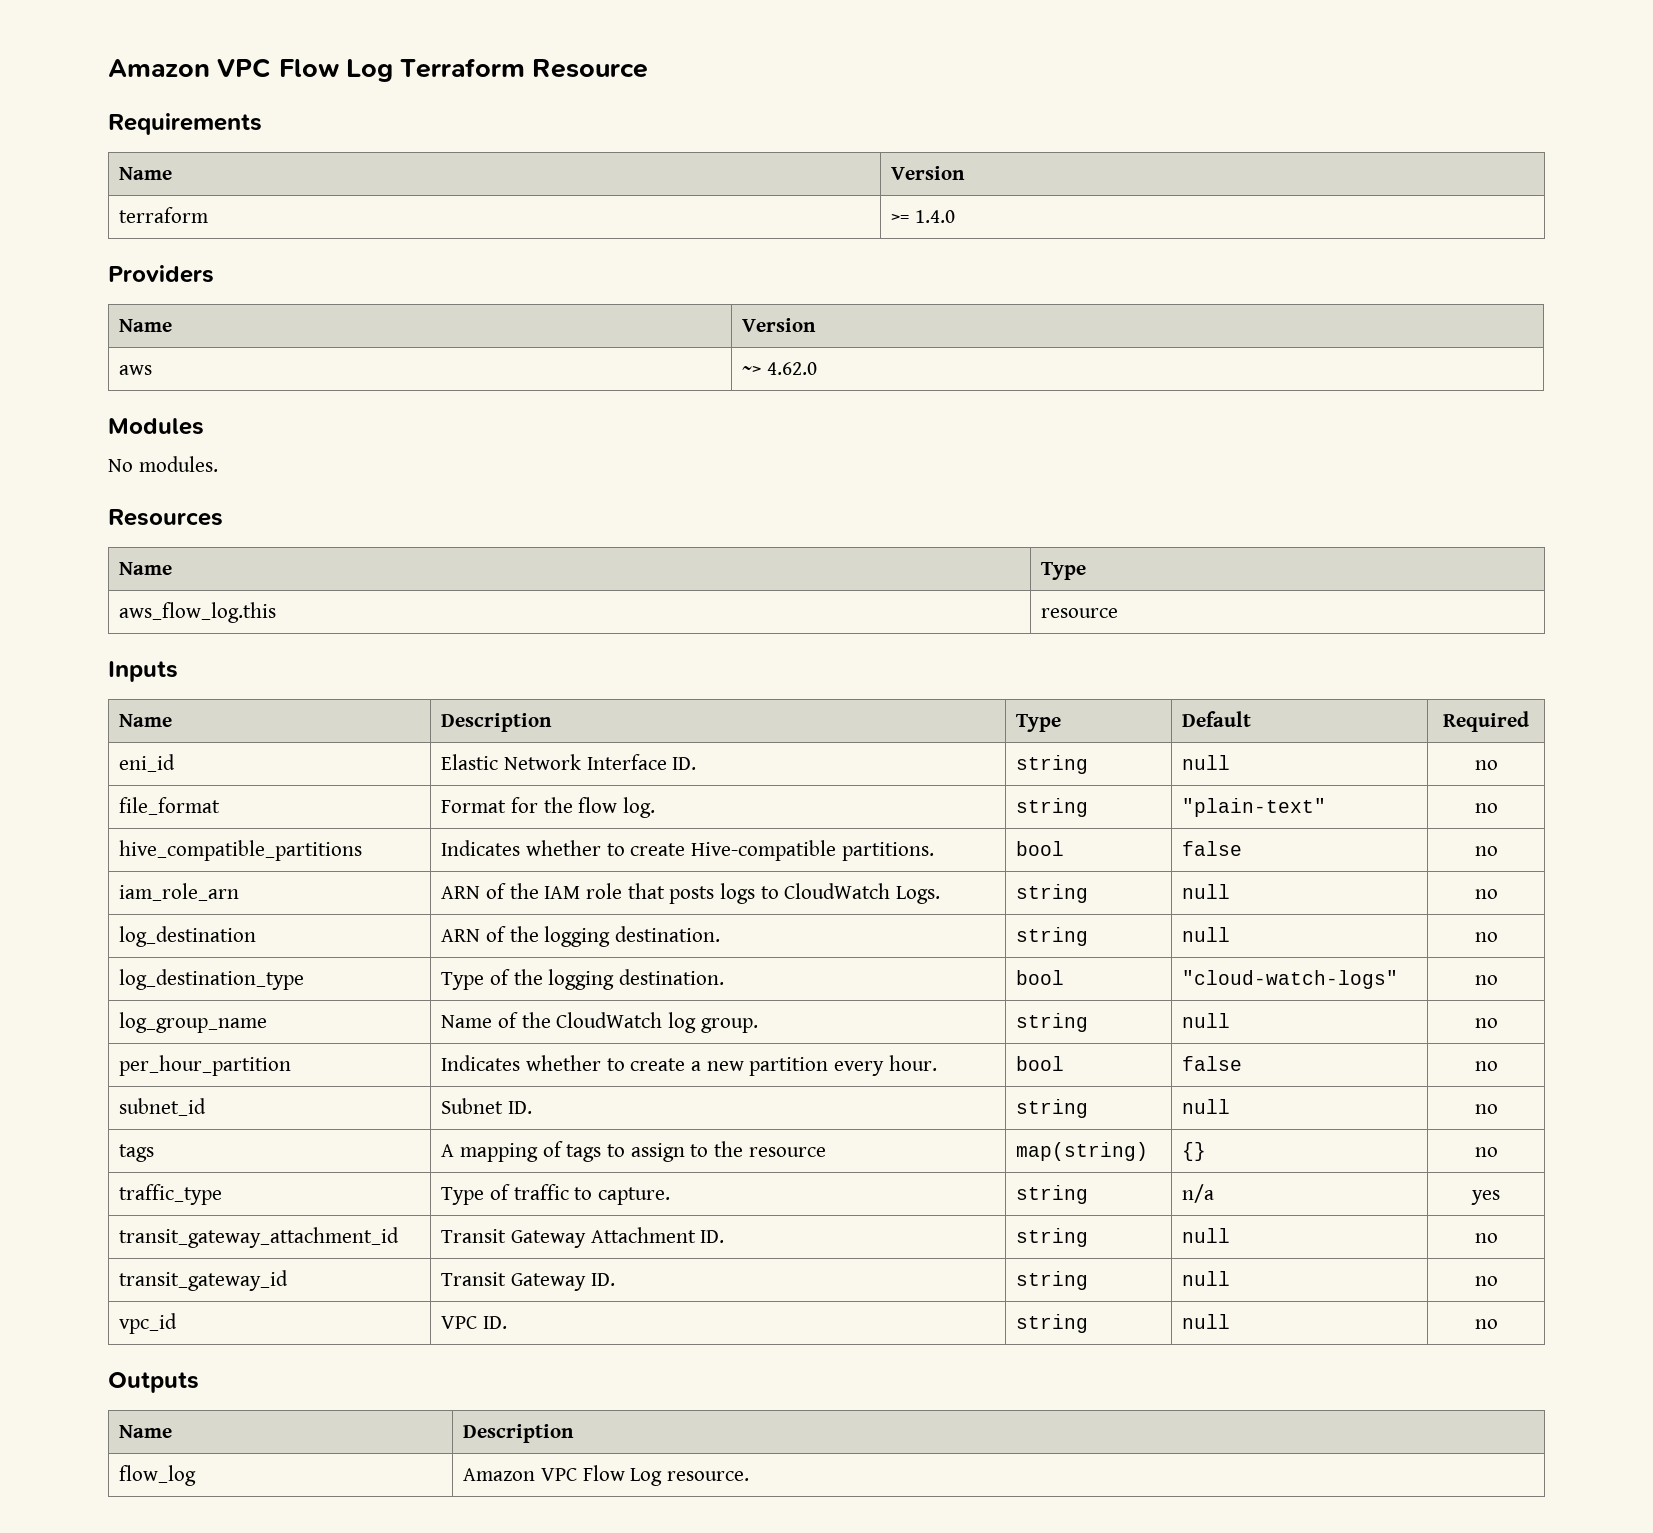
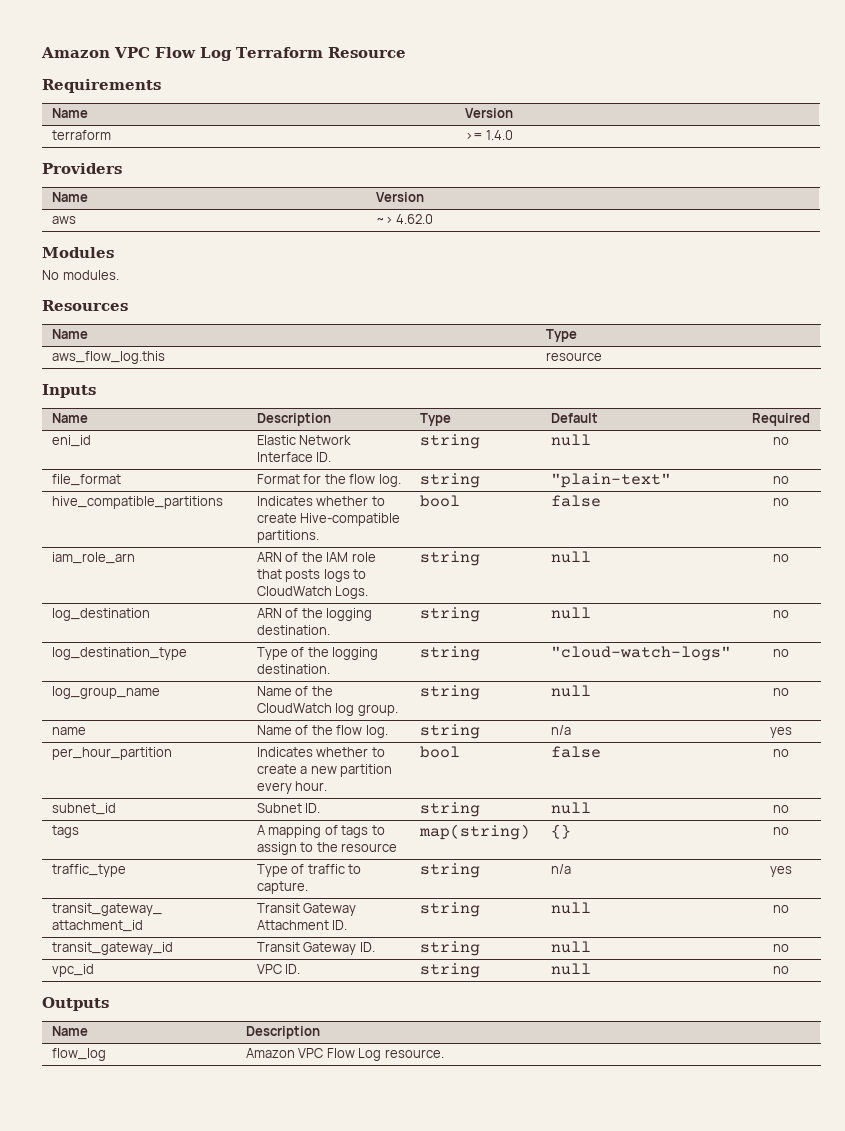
[1016,970,1065,985] bool -> [419,646,480,661] string
(1498, 1023) none -> [51,727,86,735] [256,725,388,738] [419,724,480,739] [550,725,571,735] [770,727,792,738] // name | Name of the flow log. | string | n/a | yes

